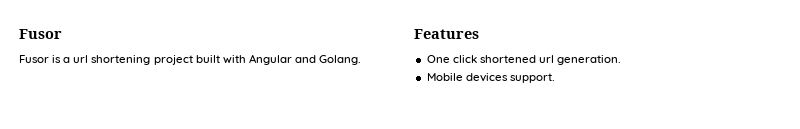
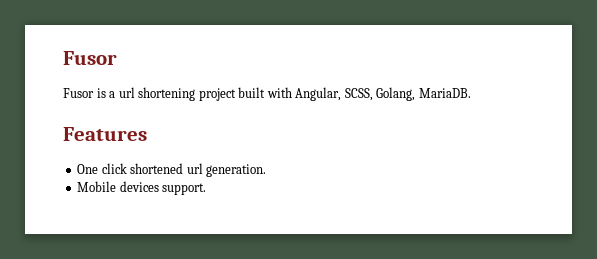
[248,54,362,65] Angular and Golang. -> [295,87,471,101] Angular, SCSS, Golang, MariaDB.

